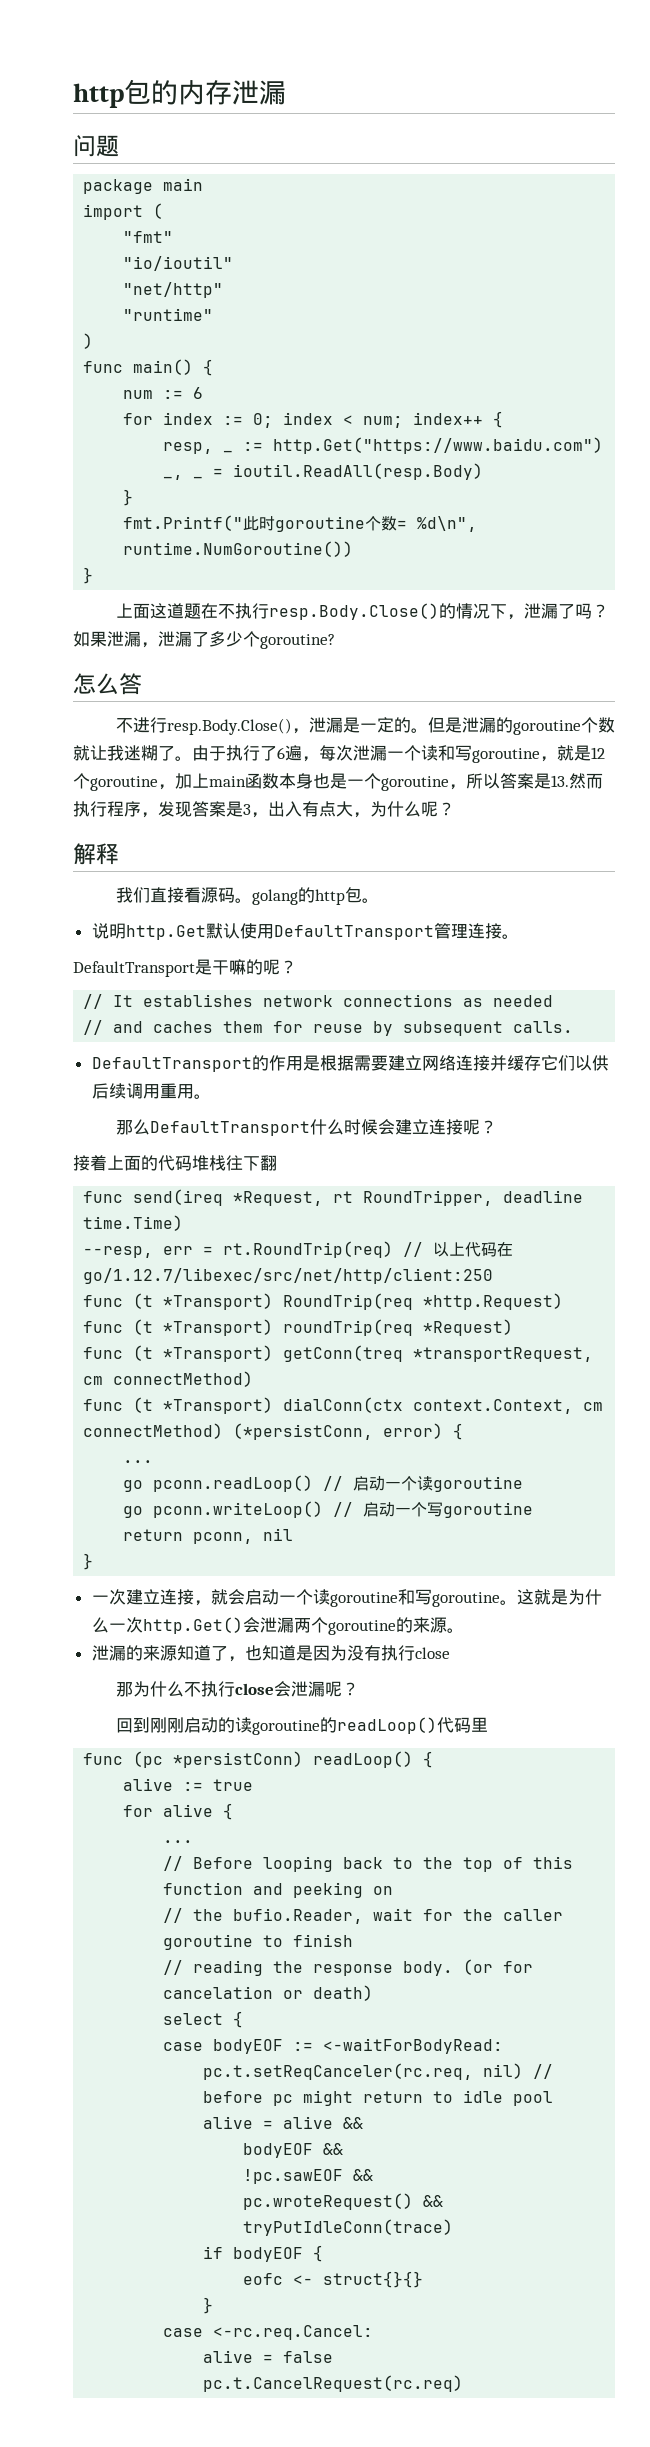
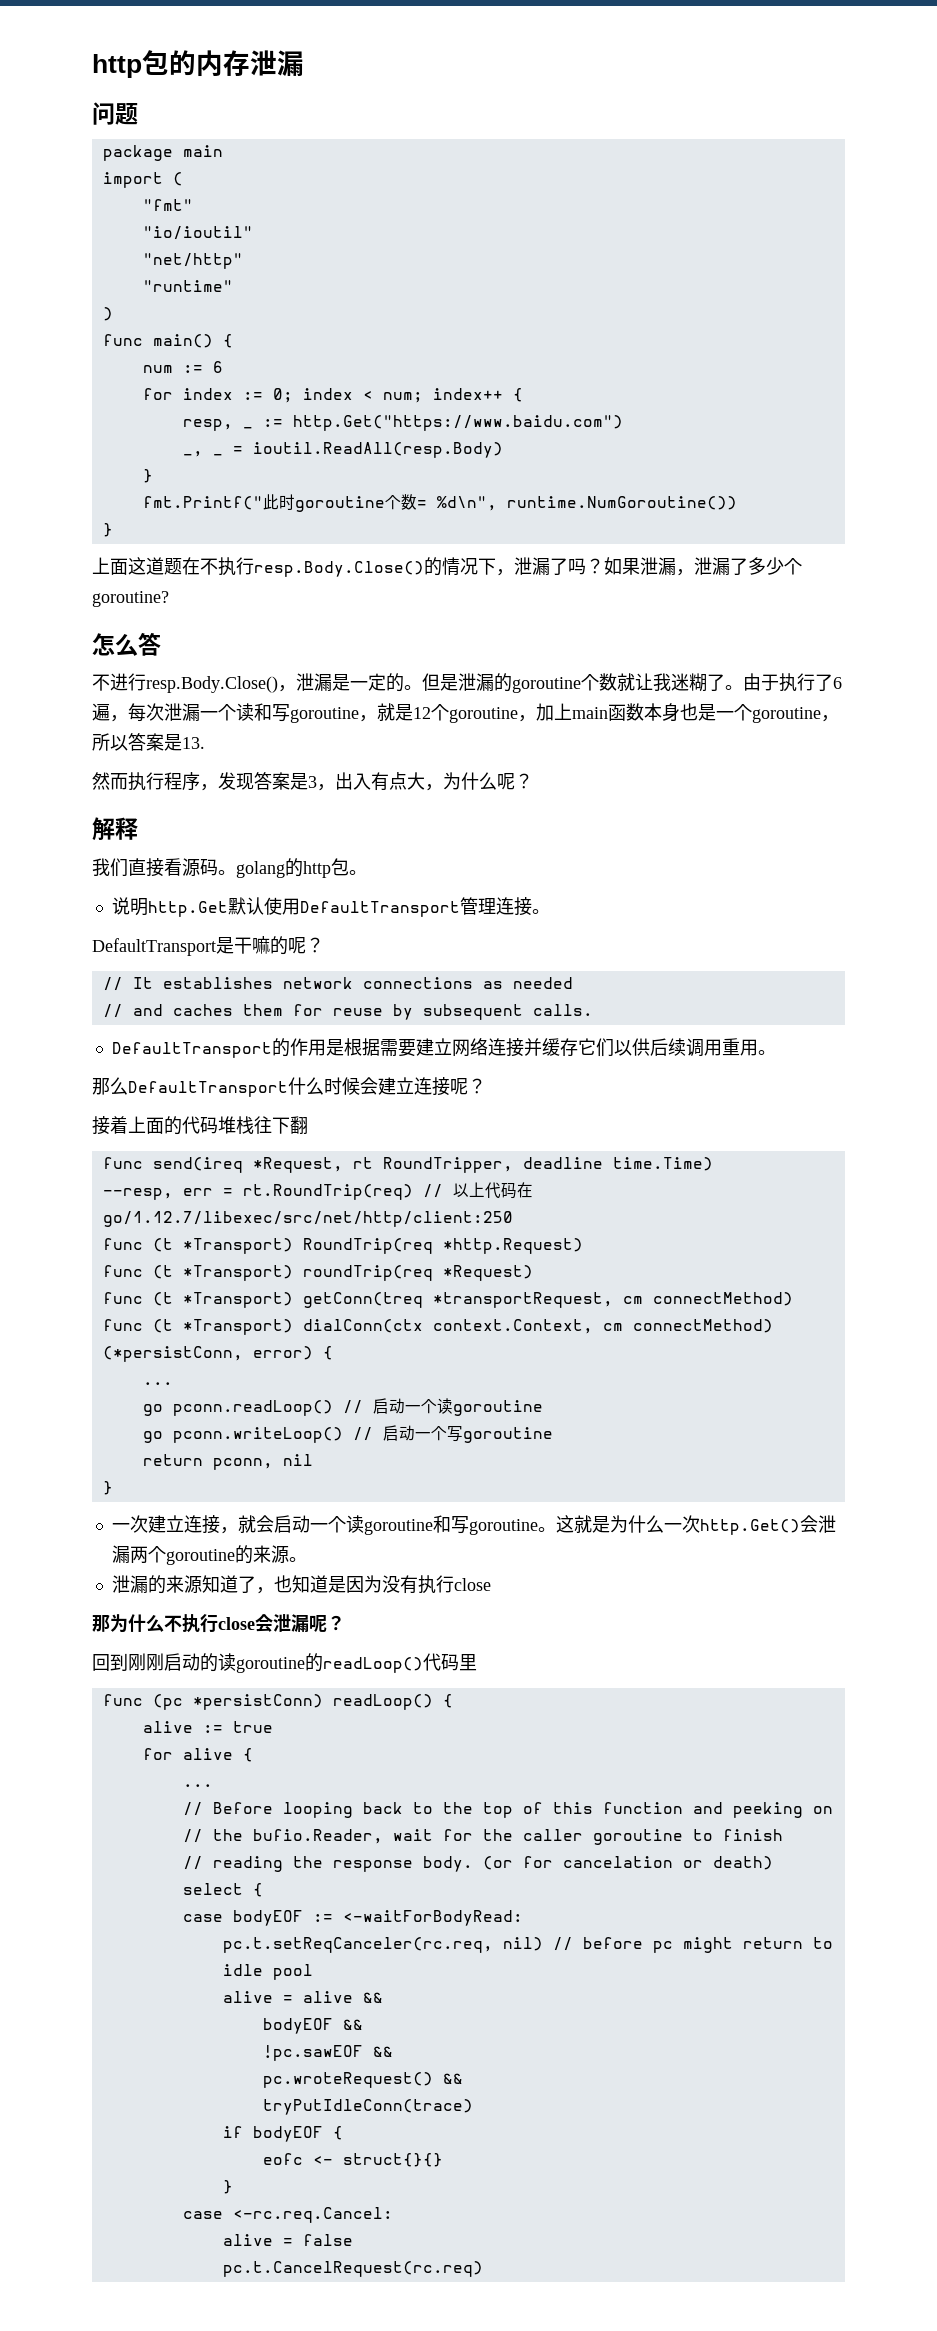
(569, 781) none -> (205, 743) //

